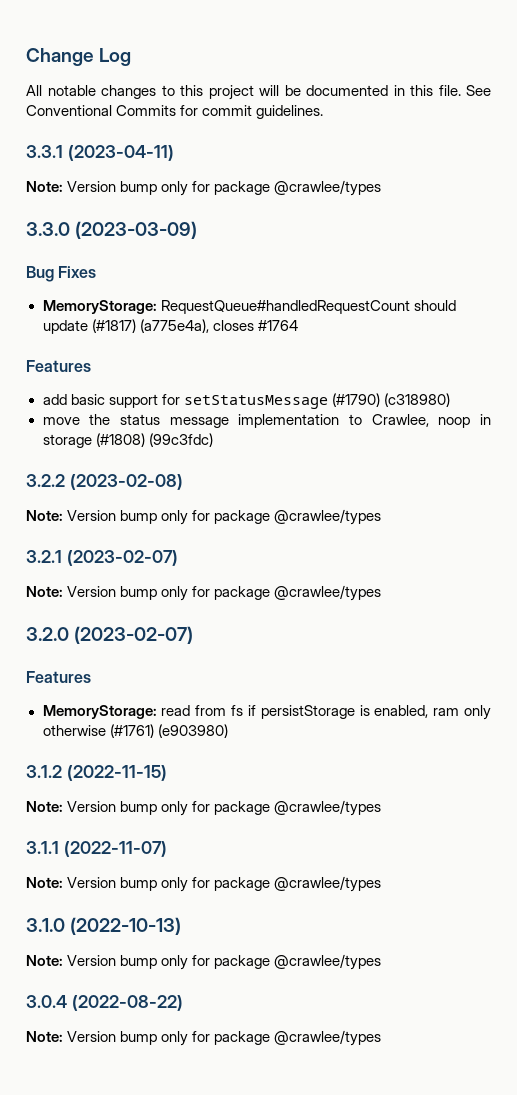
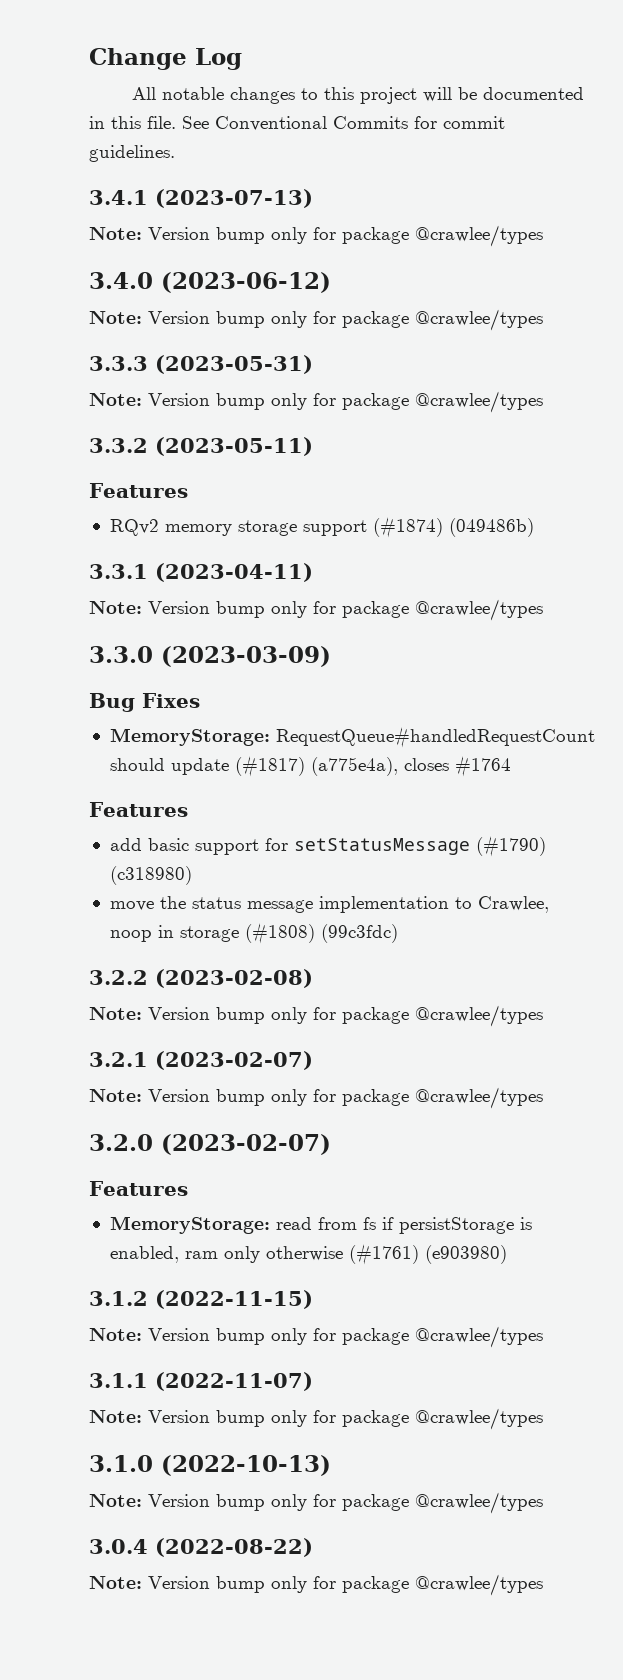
(324, 112) none -> [89,189,313,208] [89,225,543,247] [89,272,331,293] [89,309,543,331] [89,355,313,374] [89,391,543,413] [89,437,313,456] [89,483,188,498] [109,517,534,538] // 3.4.1 (2023-07-13) // Note: Version bump only for package @crawlee/types // 3.4.0 (2023-06-12) // Note: Version bump only for package @crawlee/types // 3.3.3 (2023-05-31) // Note: Version bump only for package @crawlee/types // 3.3.2 (2023-05-11) // Features // RQv2 memory storage support (#1874) (049486b)

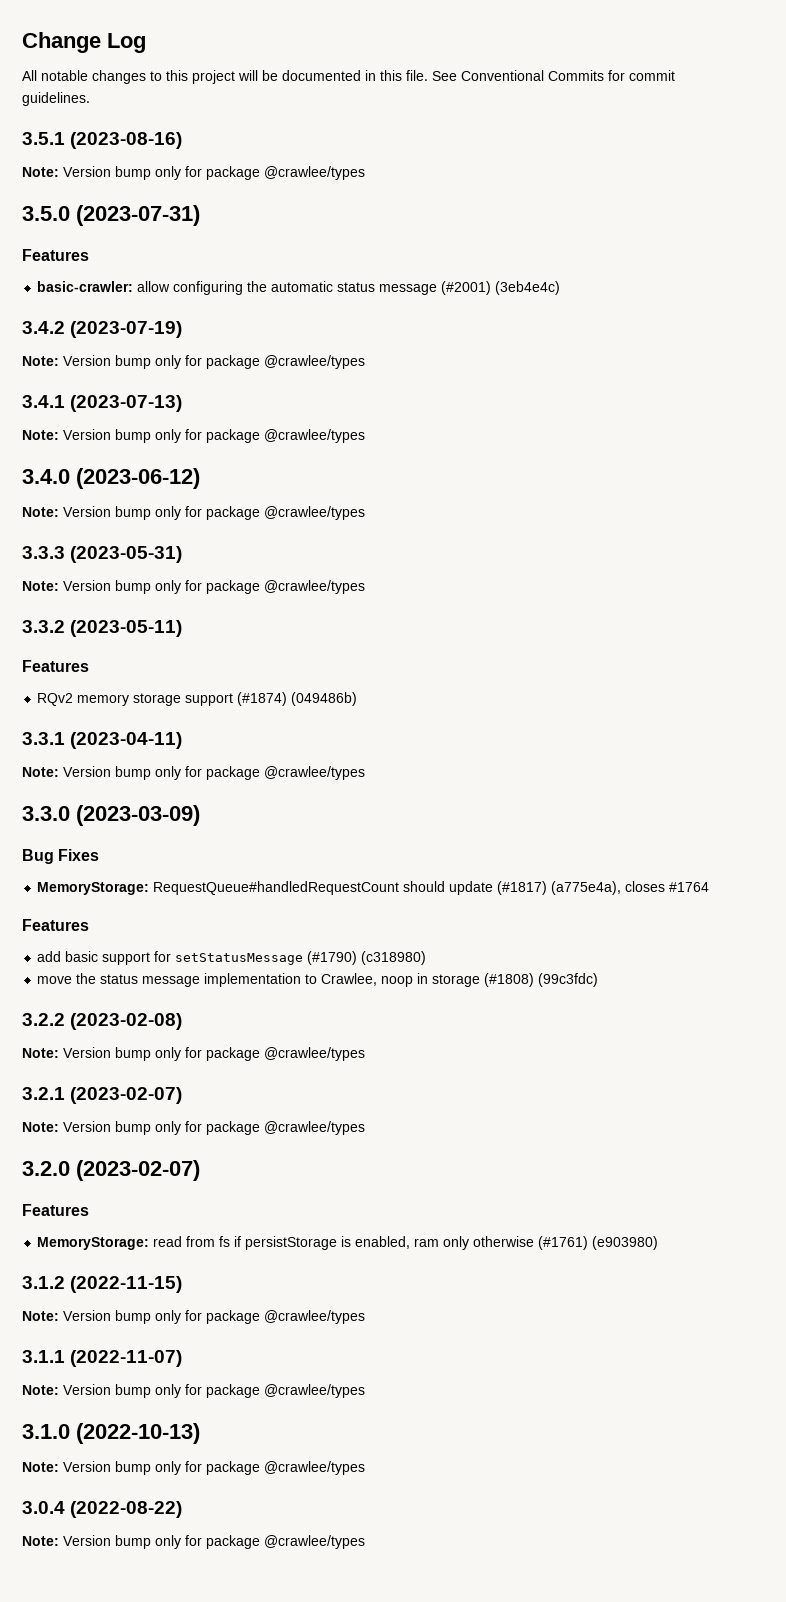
(175, 153) none -> [22,132,183,149] [22,166,365,180] [22,205,200,226] [22,249,89,261] [37,281,561,295] [22,321,183,338] [22,355,365,369] // 3.5.1 (2023-08-16) // Note: Version bump only for package @crawlee/types // 3.5.0 (2023-07-31) // Features // basic-crawler: allow configuring the automatic status message (#2001) (3eb4e4c) // 3.4.2 (2023-07-19) // Note: Version bump only for package @crawlee/types

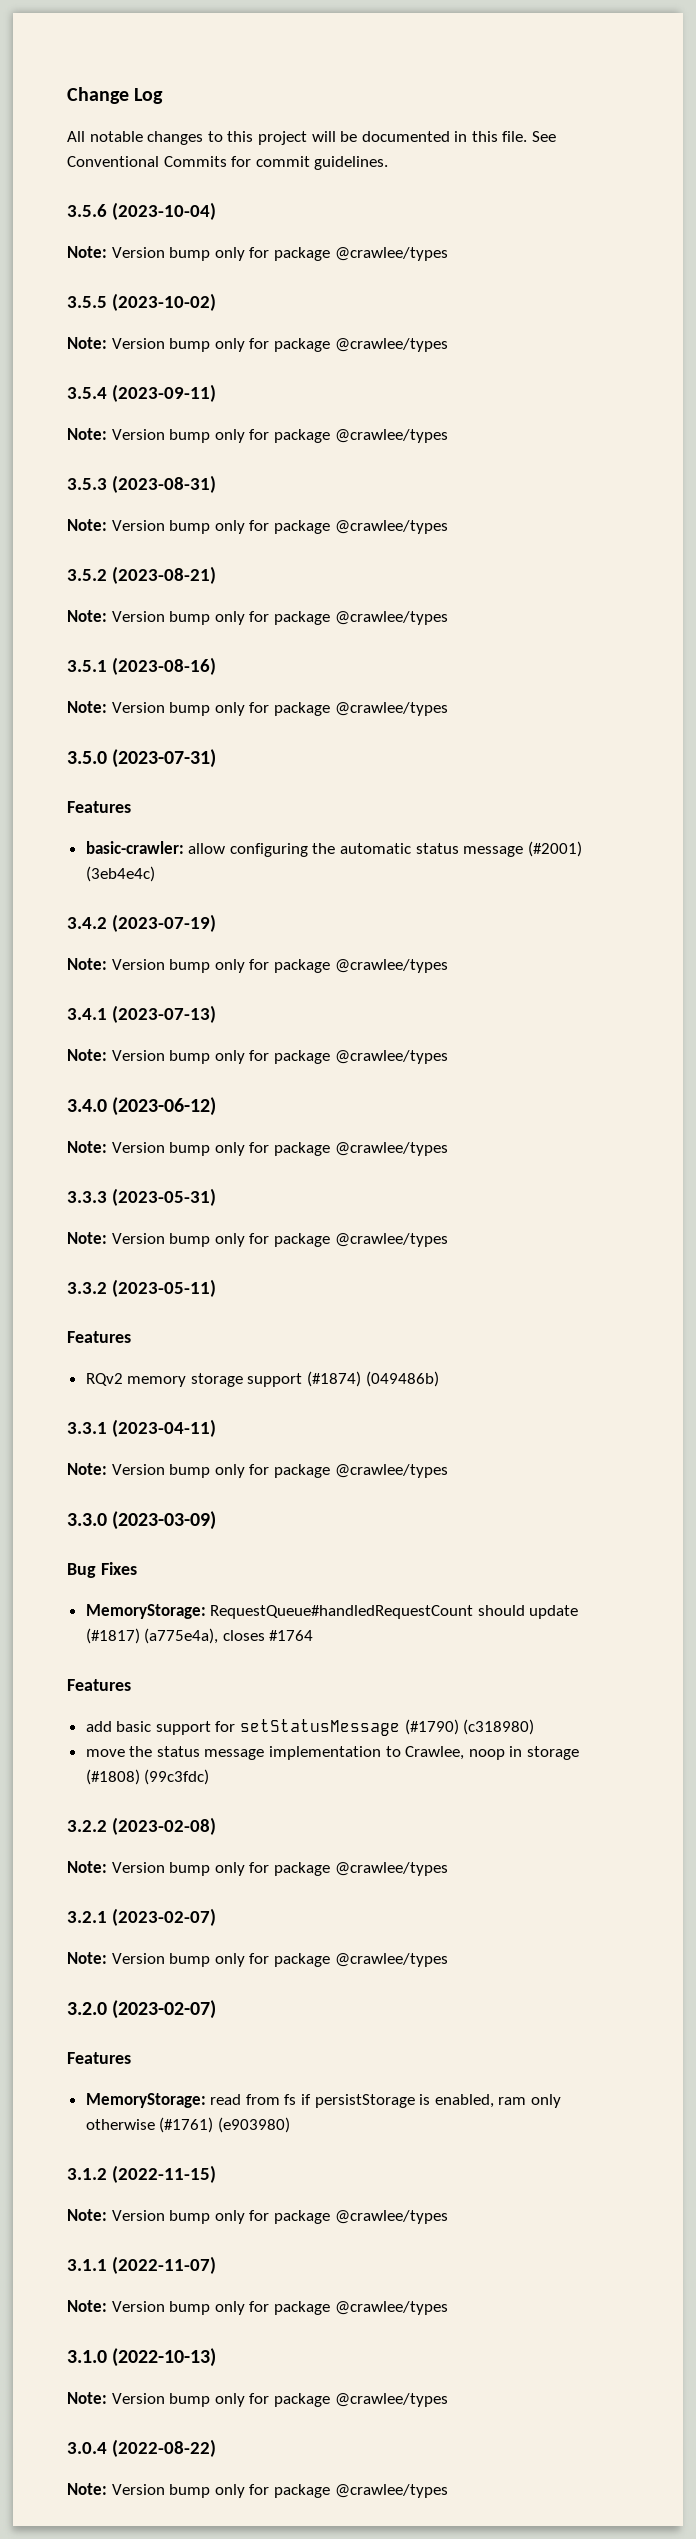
(90, 99) none -> [67,202,216,220] [67,246,448,261] [67,293,216,311] [67,337,448,352] [67,384,216,402] [67,428,448,443] [67,475,216,493] [67,519,448,534] [67,566,216,584] [67,610,448,625] // 3.5.6 (2023-10-04) // Note: Version bump only for package @crawlee/types // 3.5.5 (2023-10-02) // Note: Version bump only for package @crawlee/types // 3.5.4 (2023-09-11) // Note: Version bump only for package @crawlee/types // 3.5.3 (2023-08-31) // Note: Version bump only for package @crawlee/types // 3.5.2 (2023-08-21) // Note: Version bump only for package @crawlee/types

